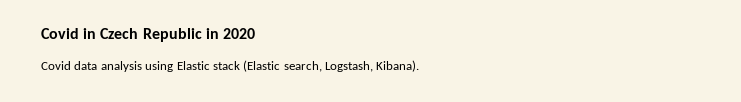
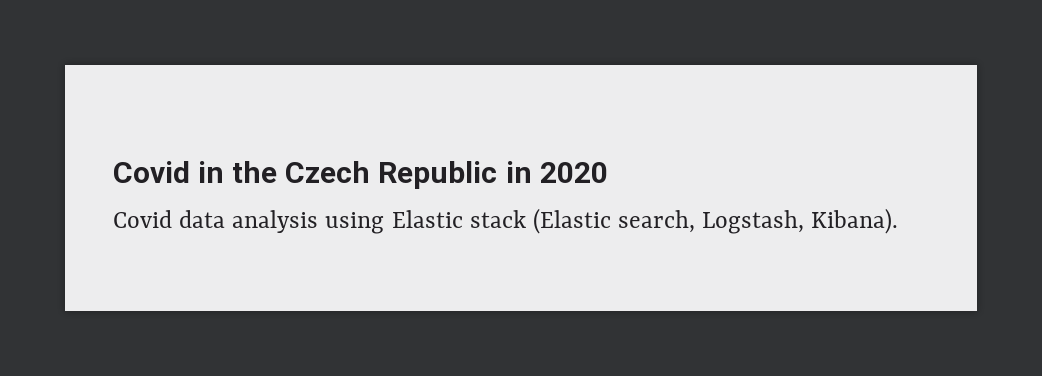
(97, 33) none -> [232,161,278,183] the

